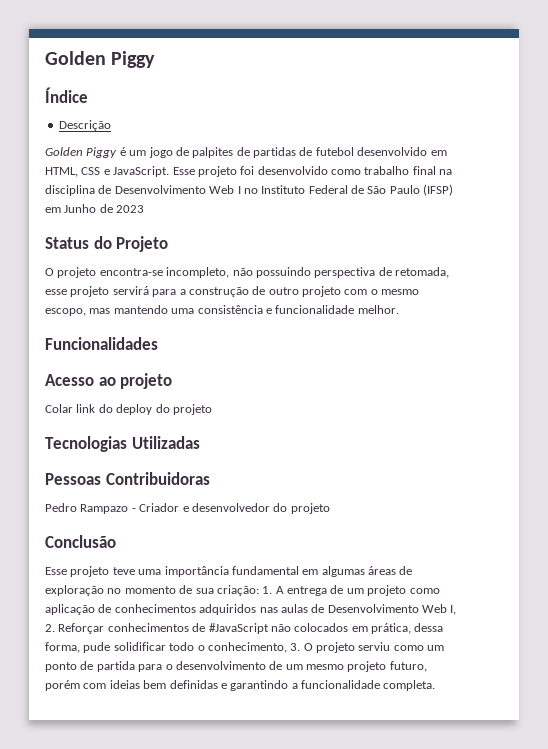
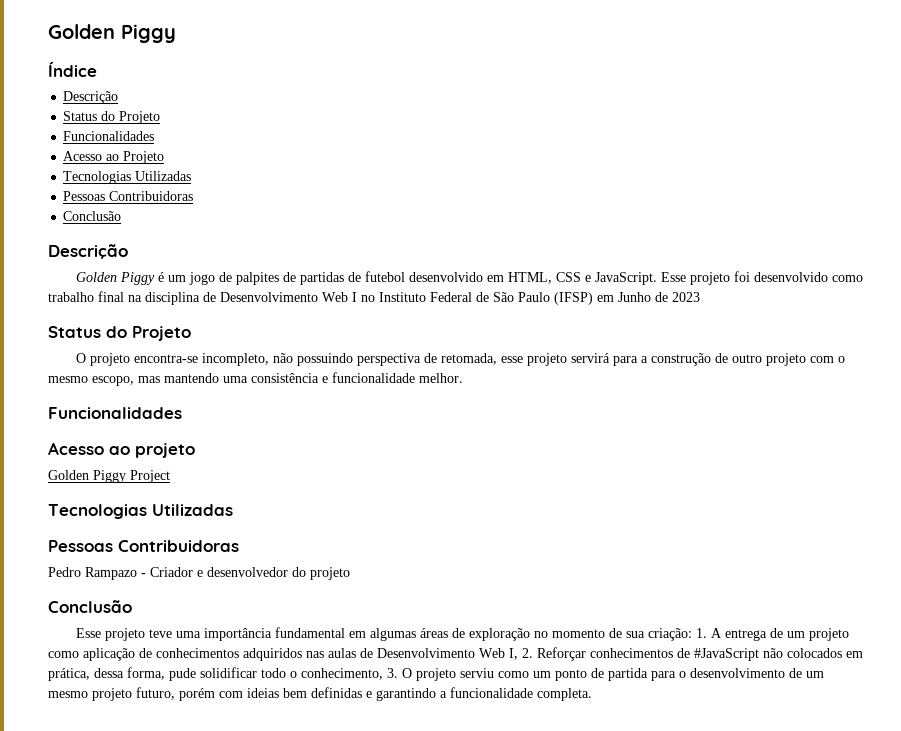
(111, 125) none -> [63,111,161,124] [63,131,155,141] [63,151,165,164] [63,171,192,184] [63,191,194,201] [63,211,122,221] [48,244,128,259] // Status do Projeto // Funcionalidades // Acesso ao Projeto // Tecnologias Utilizadas // Pessoas Contribuidoras // Conclusão // Descrição
[45,404,212,415] Colar link do deploy do projeto -> [48,470,170,483] Golden Piggy Project

